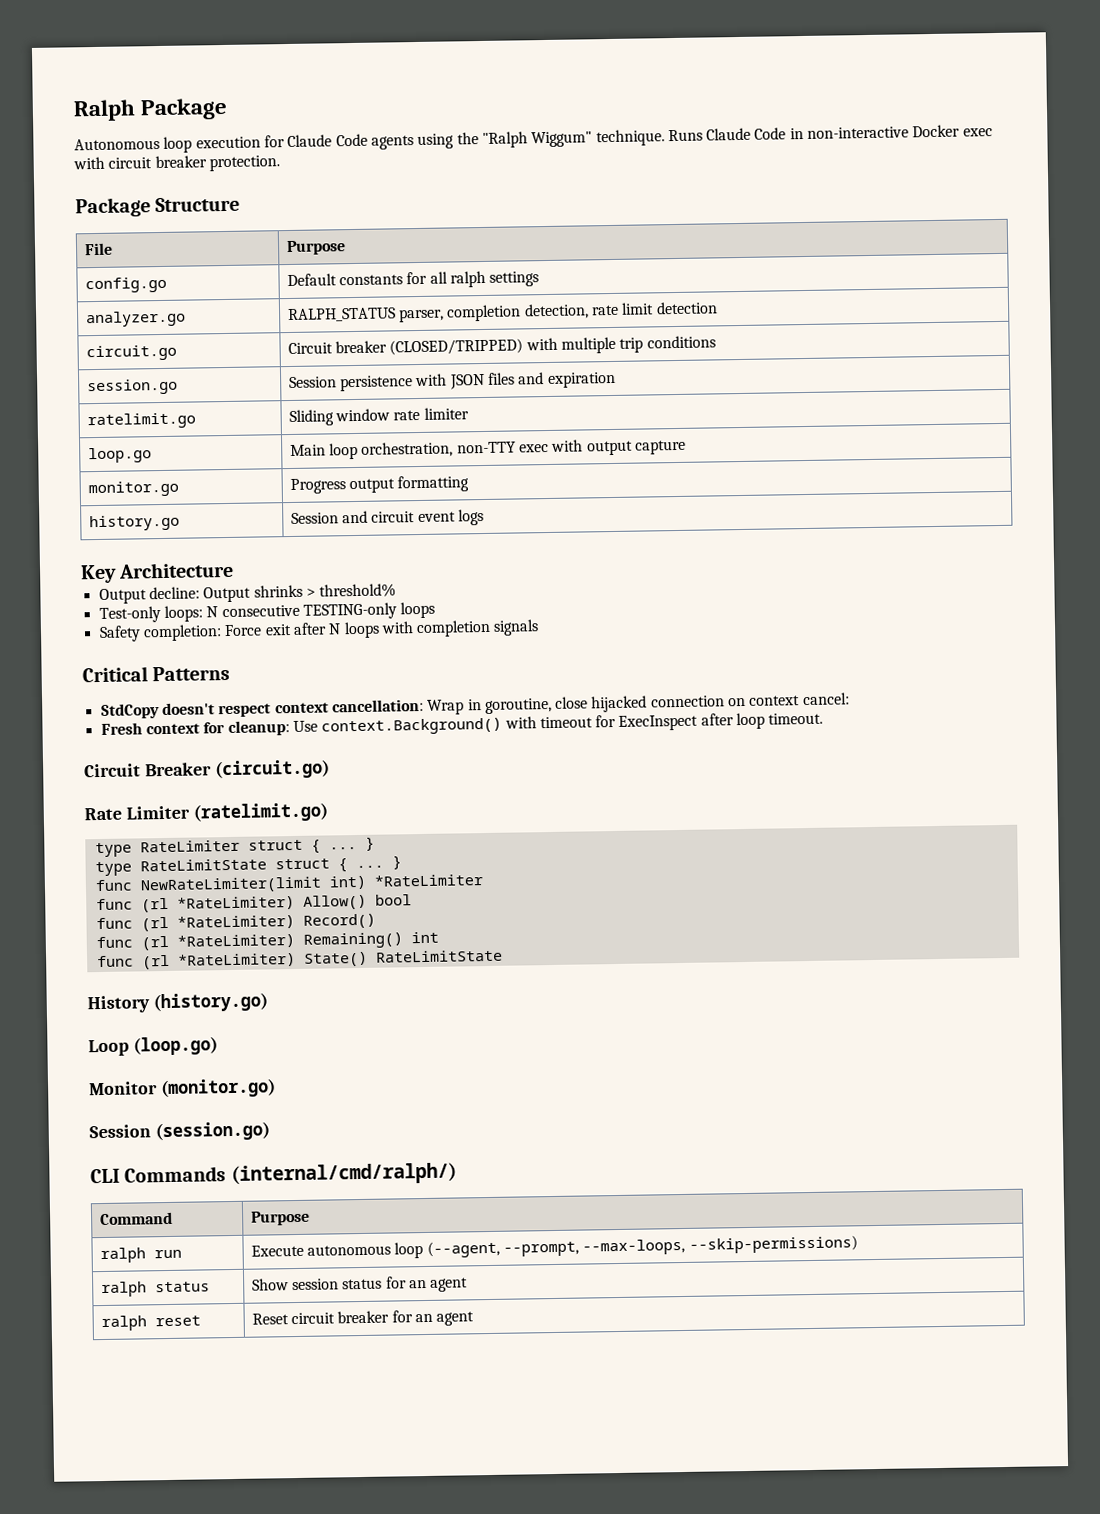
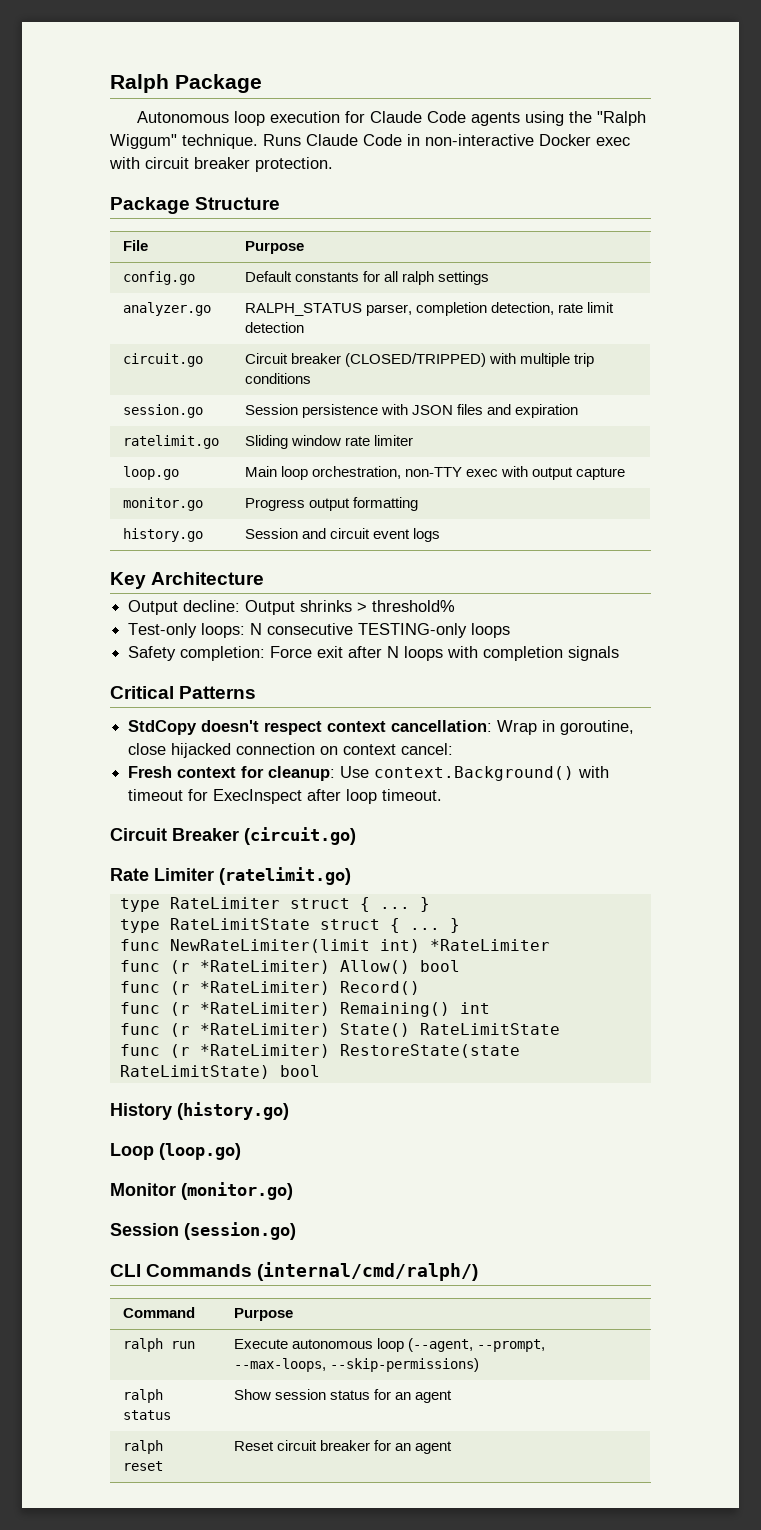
[140,897,169,913] (rl -> [169,960,190,974] (r
[140,916,169,932] (rl -> [169,981,190,995] (r
[140,935,169,951] (rl -> [169,1002,190,1016] (r
[141,954,170,970] (rl -> [169,1023,190,1037] (r
(503, 956) none -> [119,1044,520,1058] [119,1065,320,1079] // func (r *RateLimiter) RestoreState(state RateLimitState) bool

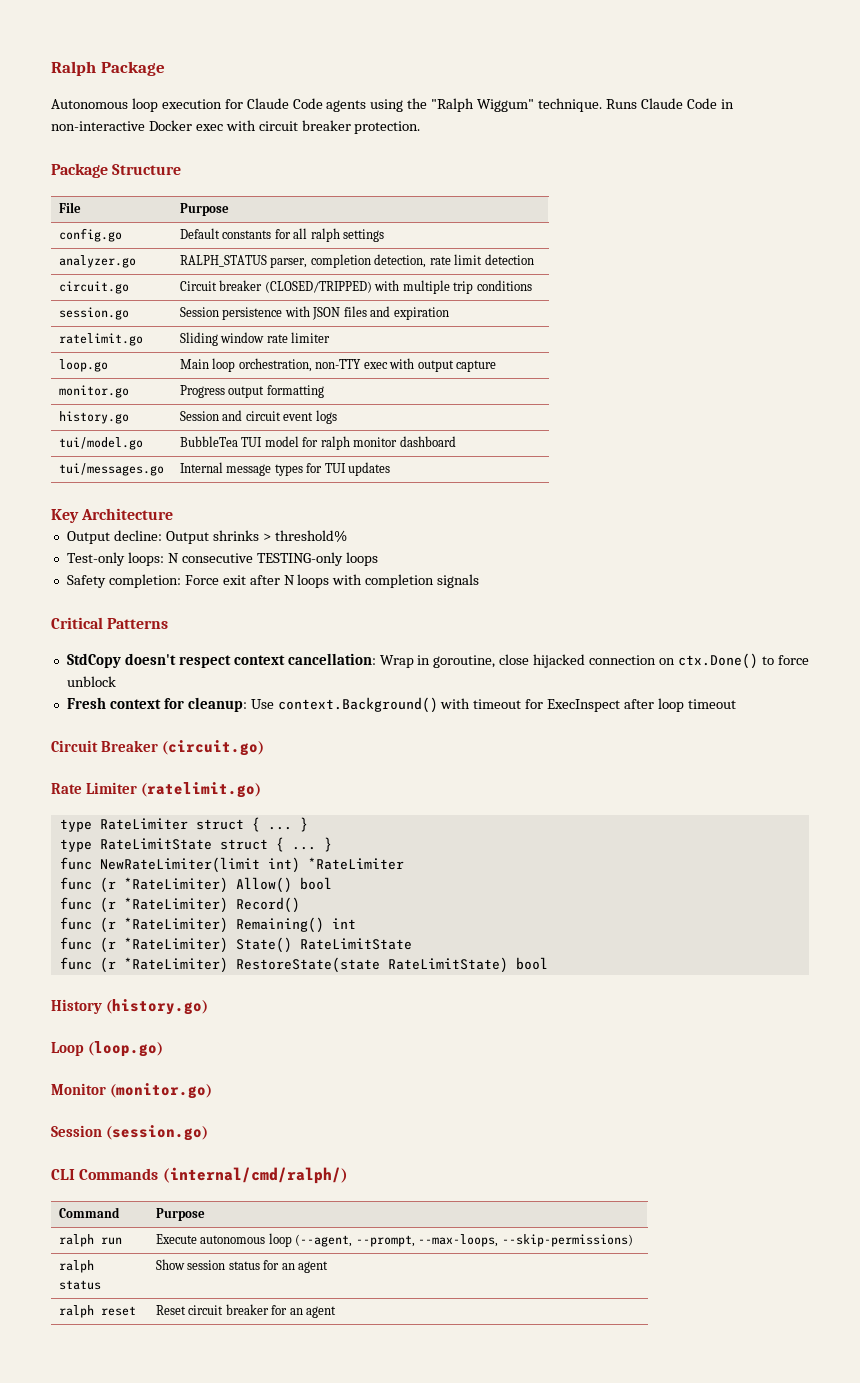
(441, 535) none -> [58,437,143,450] [179,436,456,450] [58,463,164,476] [179,462,391,476] // tui/model.go | BubbleTea TUI model for ralph monitor dashboard // tui/messages.go | Internal message types for TUI updates
[343,743,454,755] context cancel: -> [677,653,809,669] [66,676,116,687] ctx.Done() to force unblock
[382,789,443,801] timeout. -> [687,699,736,709] timeout

